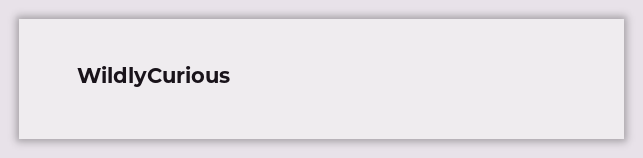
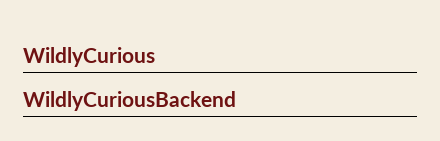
(230, 76) none -> [23,91,236,111] // WildlyCuriousBackend

